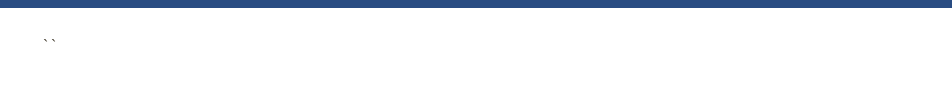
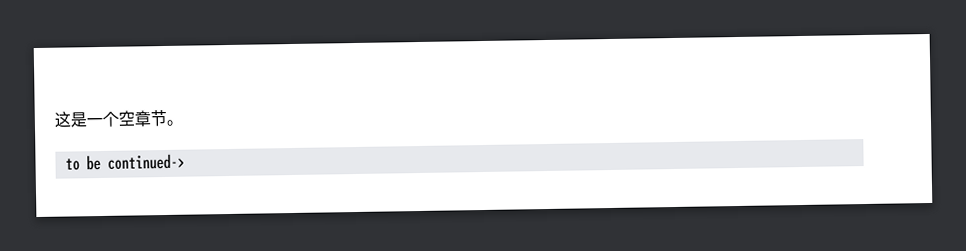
[42,39,58,50] `` -> [54,109,183,128] [64,153,185,171] 这是一个空章节。 // to be continued->

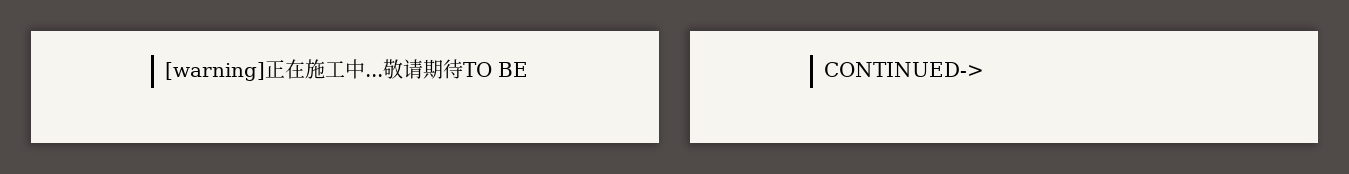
[54,109,183,128] [64,153,185,171] 这是一个空章节。 // to be continued-> -> [164,59,984,81] [warning]正在施工中...敬请期待TO BE CONTINUED->

